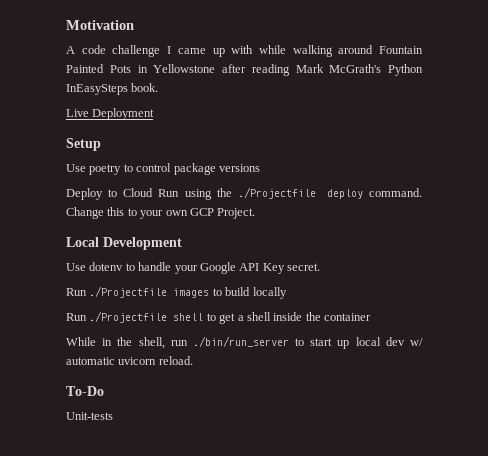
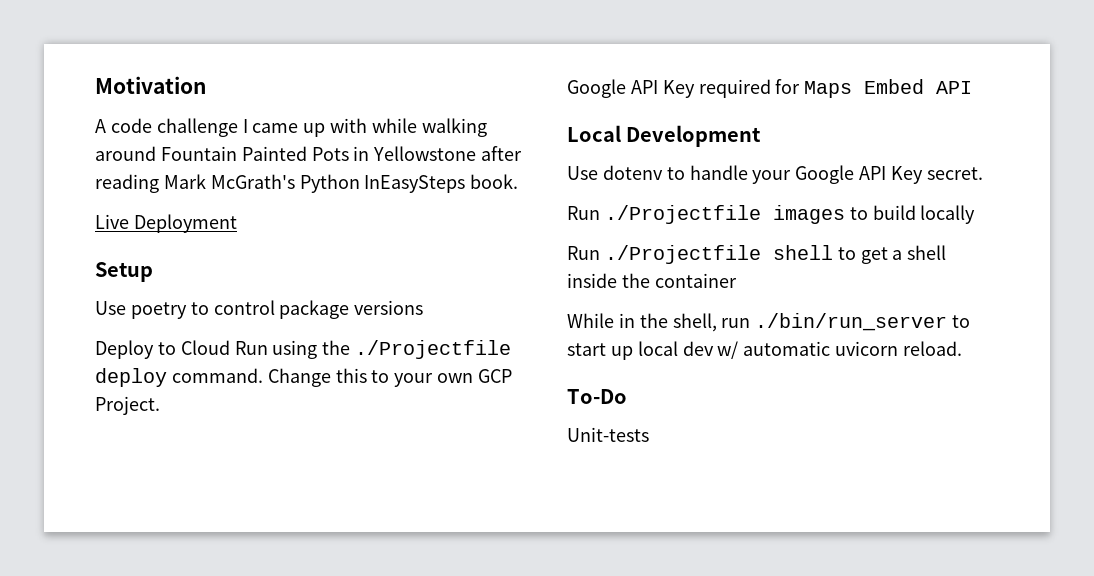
(256, 213) none -> [567,79,973,98] // Google API Key required for Maps Embed API

